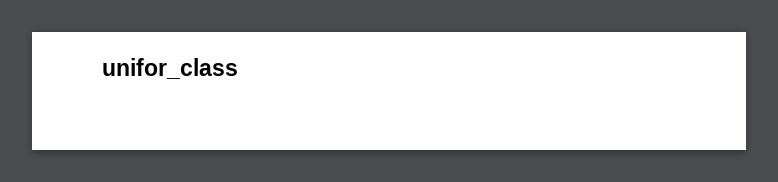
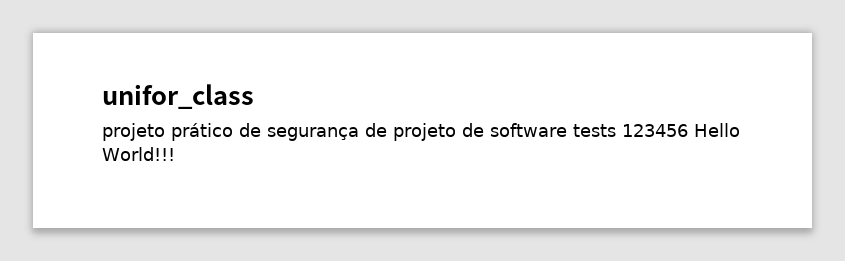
(238, 68) none -> [102,123,740,141] [102,147,175,161] // projeto prático de segurança de projeto de software tests 123456 Hello World!!!

